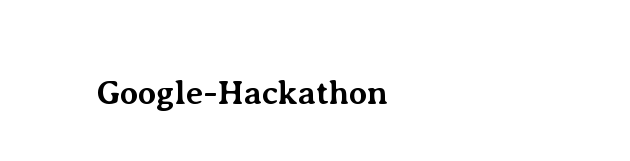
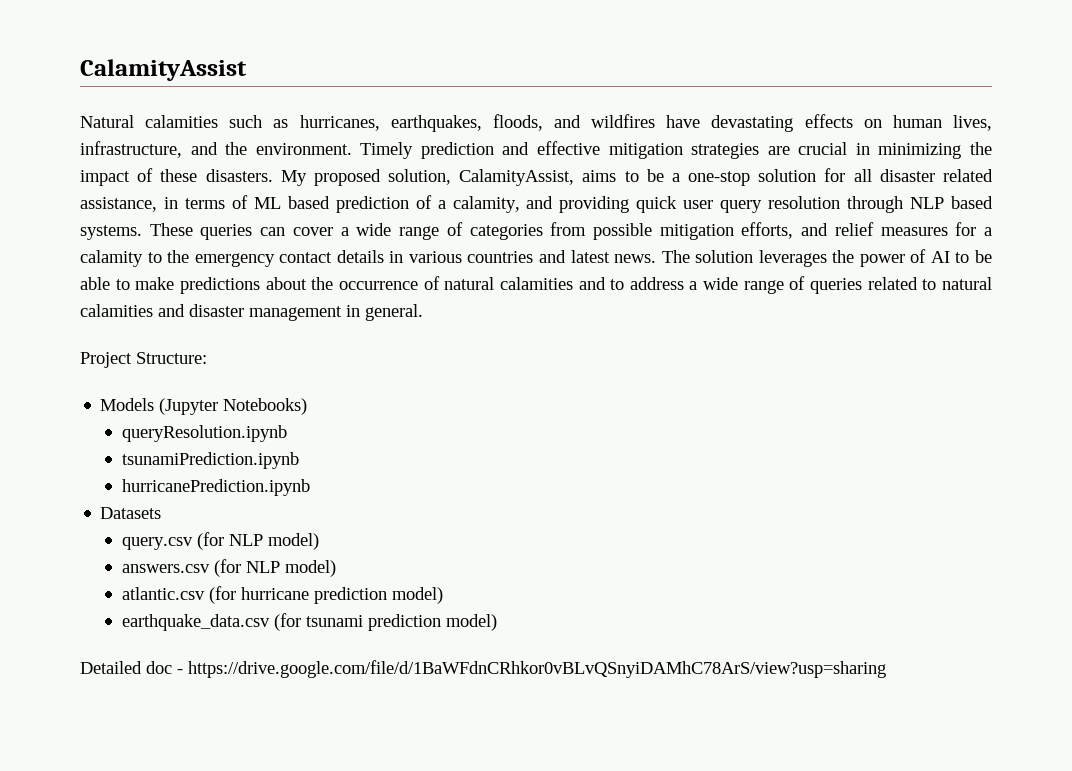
[97,80,388,111] Google-Hackathon -> [80,59,247,81] [80,114,992,132] [80,141,992,159] [80,168,993,186] [80,195,994,213] [80,222,992,240] [80,249,992,267] [80,276,992,294] [80,304,423,321] [80,352,207,368] [100,398,308,415] [121,425,287,442] [121,452,299,469] [121,479,310,496] [100,507,162,519] [121,532,319,550] [121,559,336,577] [121,586,443,604] [121,613,497,631] [80,660,886,678] CalamityAssist // Natural calamities such as hurricanes, earthquakes, floods, and wildfires have devastating effects on human lives, infrastructure, and the environment. Timely prediction and effective mitigation strategies are crucial in minimizing the impact of these disasters. My proposed solution, CalamityAssist, aims to be a one-stop solution for all disaster related assistance, in terms of ML based prediction of a calamity, and providing quick user query resolution through NLP based systems. These queries can cover a wide range of categories from possible mitigation efforts, and relief measures for a calamity to the emergency contact details in various countries and latest news. The solution leverages the power of AI to be able to make predictions about the occurrence of natural calamities and to address a wide range of queries related to natural calamities and disaster management in general. // Project Structure: // Models (Jupyter Notebooks) // queryResolution.ipynb // tsunamiPrediction.ipynb // hurricanePrediction.ipynb // Datasets // query.csv (for NLP model) // answers.csv (for NLP model) // atlantic.csv (for hurricane prediction model) // earthquake_data.csv (for tsunami prediction model) // Detailed doc - https://drive.google.com/file/d/1BaWFdnCRhkor0vBLvQSnyiDAMhC78ArS/view?usp=sharing

